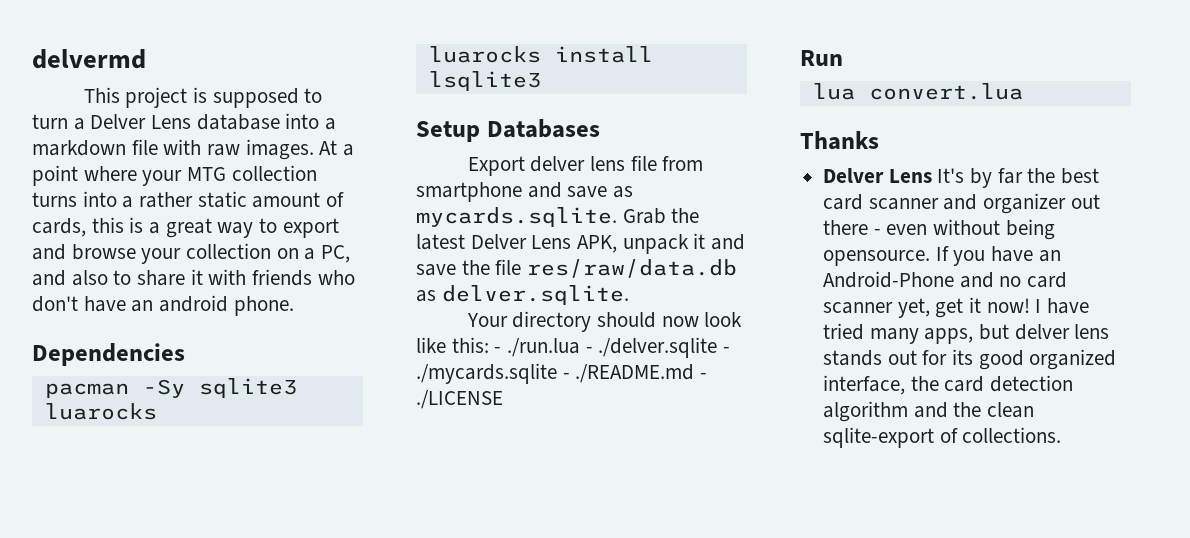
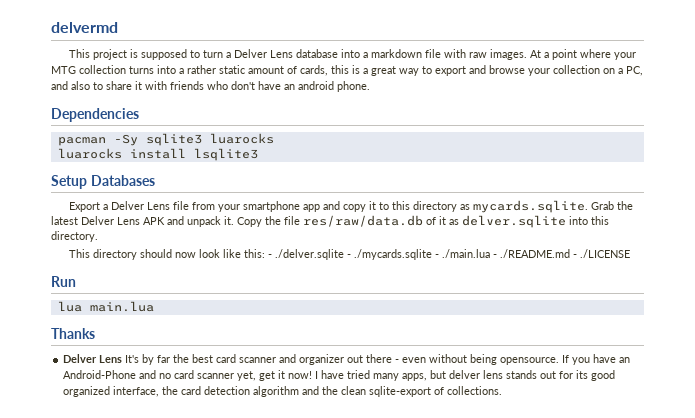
[530,155,704,172] [416,182,608,202] delver lens file from smartphone and save -> [102,201,457,212] a Delver Lens file from your smartphone app and copy it to this directory
[577,233,746,254] [416,259,738,278] [416,285,629,305] [466,313,508,327] APK, unpack it and save the file res/raw/data.db as delver.sqlite. // Your -> [143,215,609,228] [51,231,98,242] [68,249,90,258] APK and unpack it. Copy the file res/raw/data.db of it as delver.sqlite into this directory. // This
[507,338,593,357] ./run.lua - -> (272, 256) none
(570, 376) none -> [441,249,497,258] ./main.lua -
[868,83,1023,100] convert.lua -> [89,301,154,312] main.lua

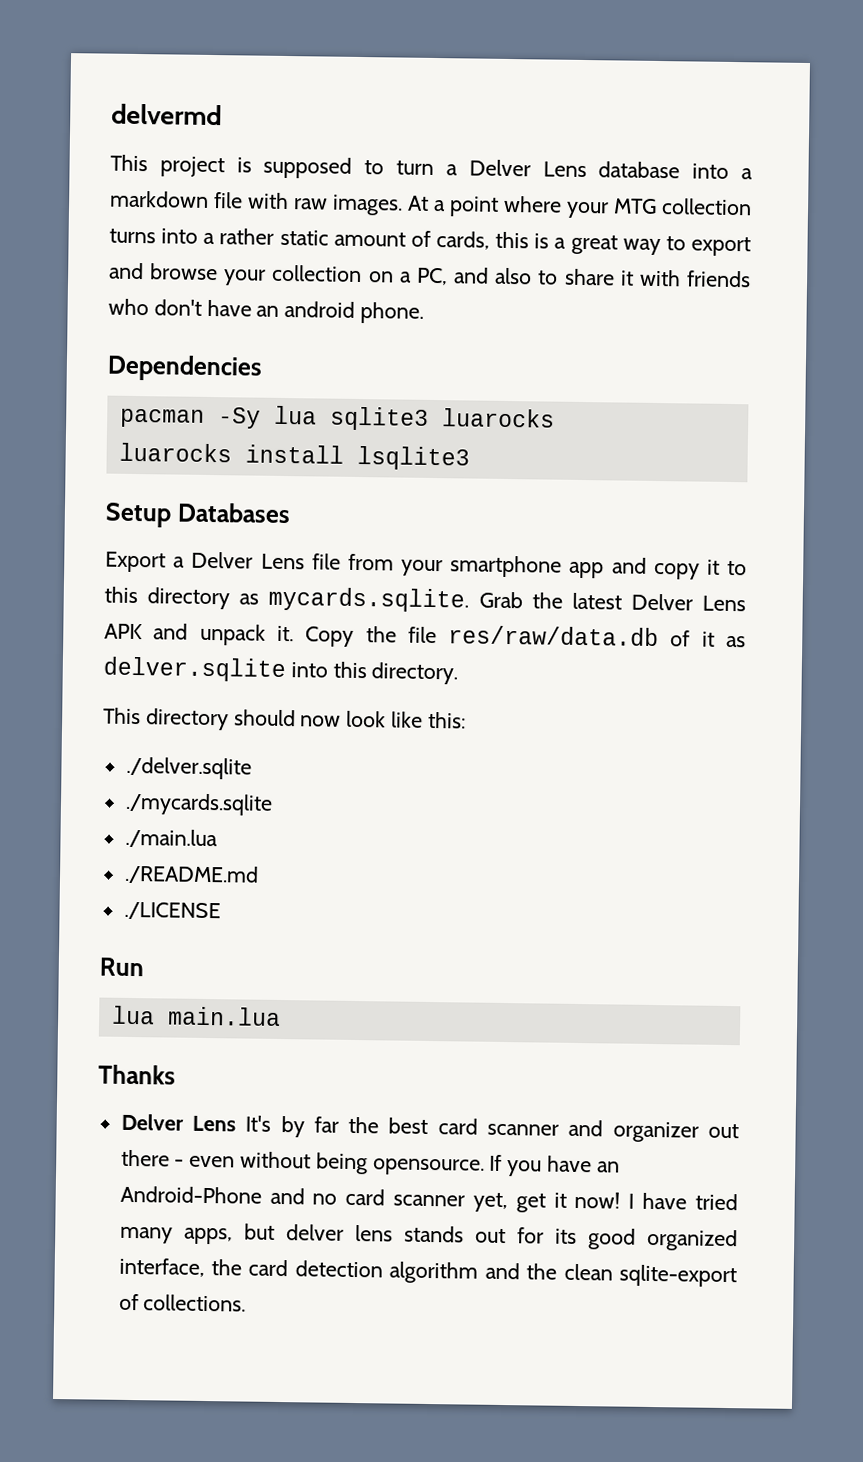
(138, 140) none -> [273,405,317,425] lua
[267,254,272,258] - -> (466, 720) //
[346,254,351,258] - -> (252, 768) //
[434,254,439,258] - -> (273, 804) //
[492,254,497,258] - -> (218, 838) //
[572,254,577,258] - -> (259, 874) //

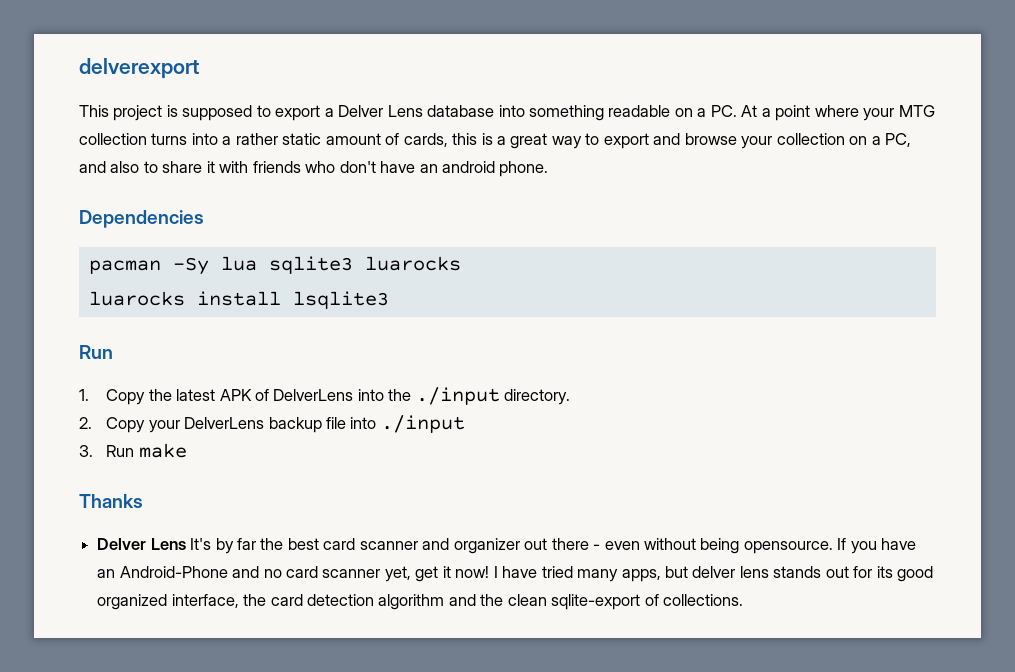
[111,103,222,126] delvermd -> [79,58,199,79] delverexport
[396,160,435,175] turn -> [275,105,321,121] export
[741,168,753,180] [110,190,404,216] a markdown file with raw images. -> [529,105,737,121] something readable on a PC.
[105,502,291,528] [105,551,747,580] [104,586,746,613] [104,623,746,648] [103,656,459,685] [103,707,466,731] [125,756,252,780] [124,792,273,816] [124,828,218,849] [123,864,259,885] [123,901,221,921] [99,957,144,977] [111,1005,281,1026] Setup Databases // Export a Delver Lens file from your smartphone app and copy it to this directory as mycards.sqlite. Grab the latest Delver Lens APK and unpack it. Copy the file res/raw/data.db of it as delver.sqlite into this directory. // This directory should now look like this: // ./delver.sqlite // ./mycards.sqlite // ./main.lua // ./README.md // ./LICENSE // Run // lua main.lua -> [79,345,113,359] [79,387,571,405] [79,415,465,433] [79,443,187,458] Run // 1. Copy the latest APK of DelverLens into the ./input directory. // 2. Copy your DelverLens backup file into ./input // 3. Run make

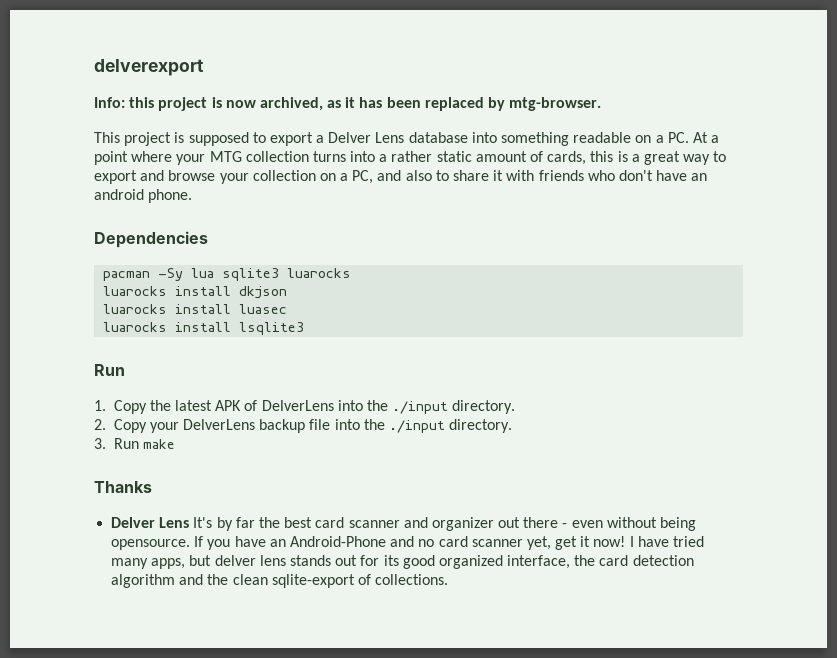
(199, 68) none -> [94,97,602,111] // Info: this project is now archived, as it has been replaced by mtg-browser.
(461, 263) none -> [103,286,288,299] [103,304,288,314] // luarocks install dkjson // luarocks install luasec
[380,415,465,433] ./input -> [363,419,513,433] the ./input directory.

